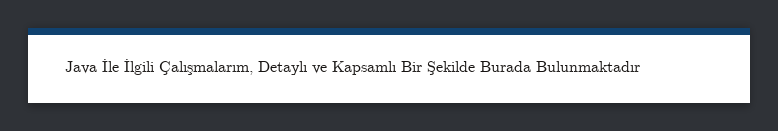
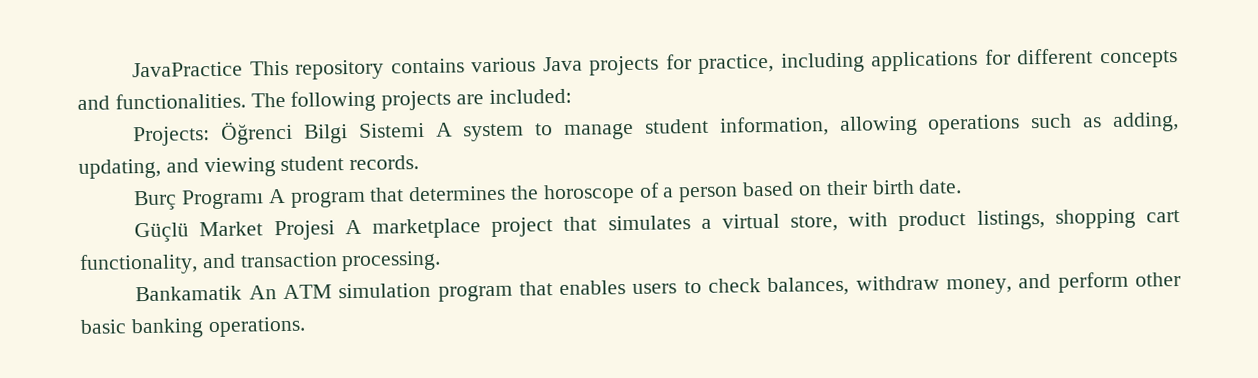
[65,59,640,75] Java İle İlgili Çalışmalarım, Detaylı ve Kapsamlı Bir Şekilde Burada Bulunmaktadır -> [132,48,1178,80] [77,88,572,112] [133,112,1180,147] [78,155,420,179] [133,179,963,211] [134,208,1180,243] [79,250,442,275] [135,271,1181,302] [80,316,306,339] JavaPractice This repository contains various Java projects for practice, including applications for different concepts and functionalities. The following projects are included: // Projects: Öğrenci Bilgi Sistemi A system to manage student information, allowing operations such as adding, updating, and viewing student records. // Burç Programı A program that determines the horoscope of a person based on their birth date. // Güçlü Market Projesi A marketplace project that simulates a virtual store, with product listings, shopping cart functionality, and transaction processing. // Bankamatik An ATM simulation program that enables users to check balances, withdraw money, and perform other basic banking operations.

